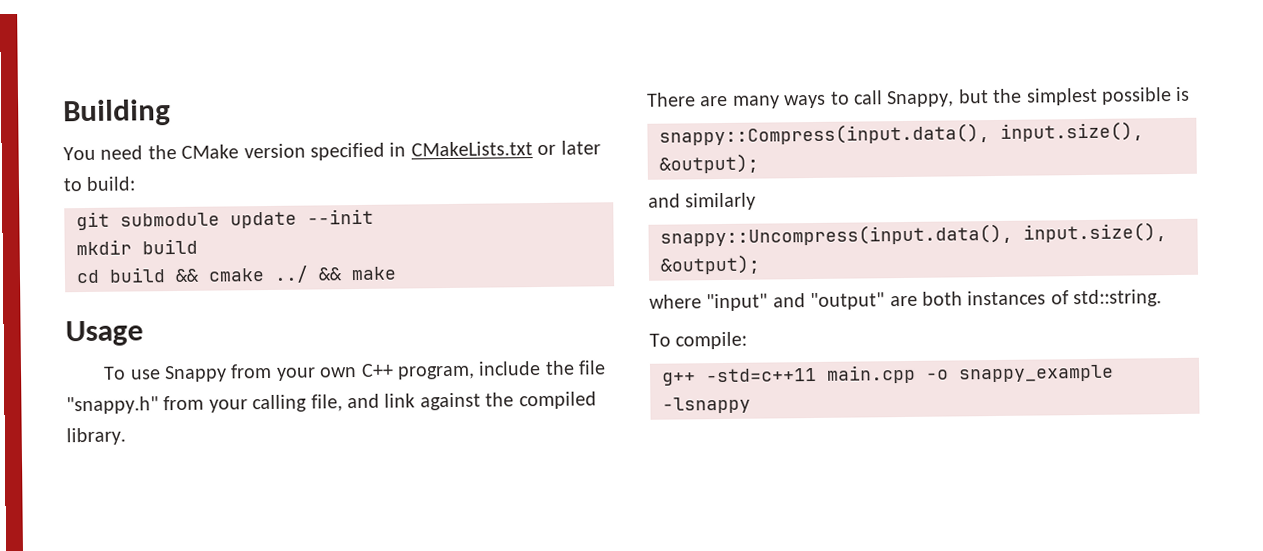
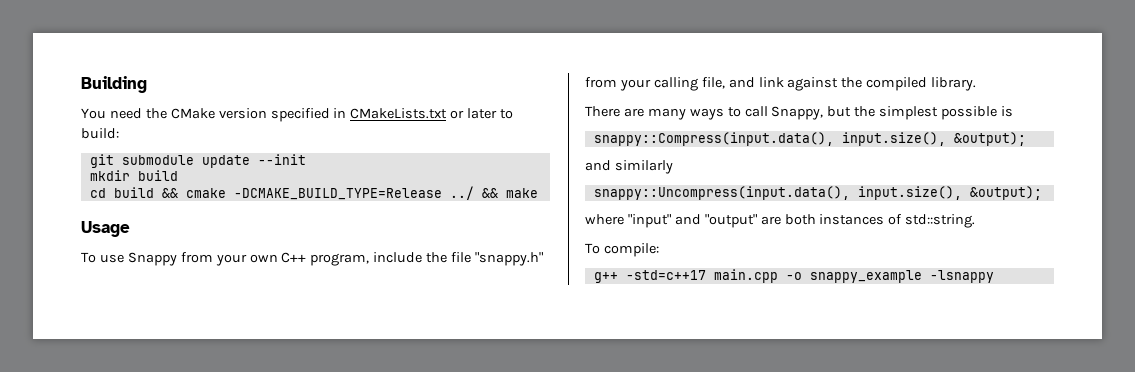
(265, 275) none -> [233,188,442,200] -DCMAKE_BUILD_TYPE=Release
[706,367,817,383] -std=c++11 -> [625,270,706,280] -std=c++17

